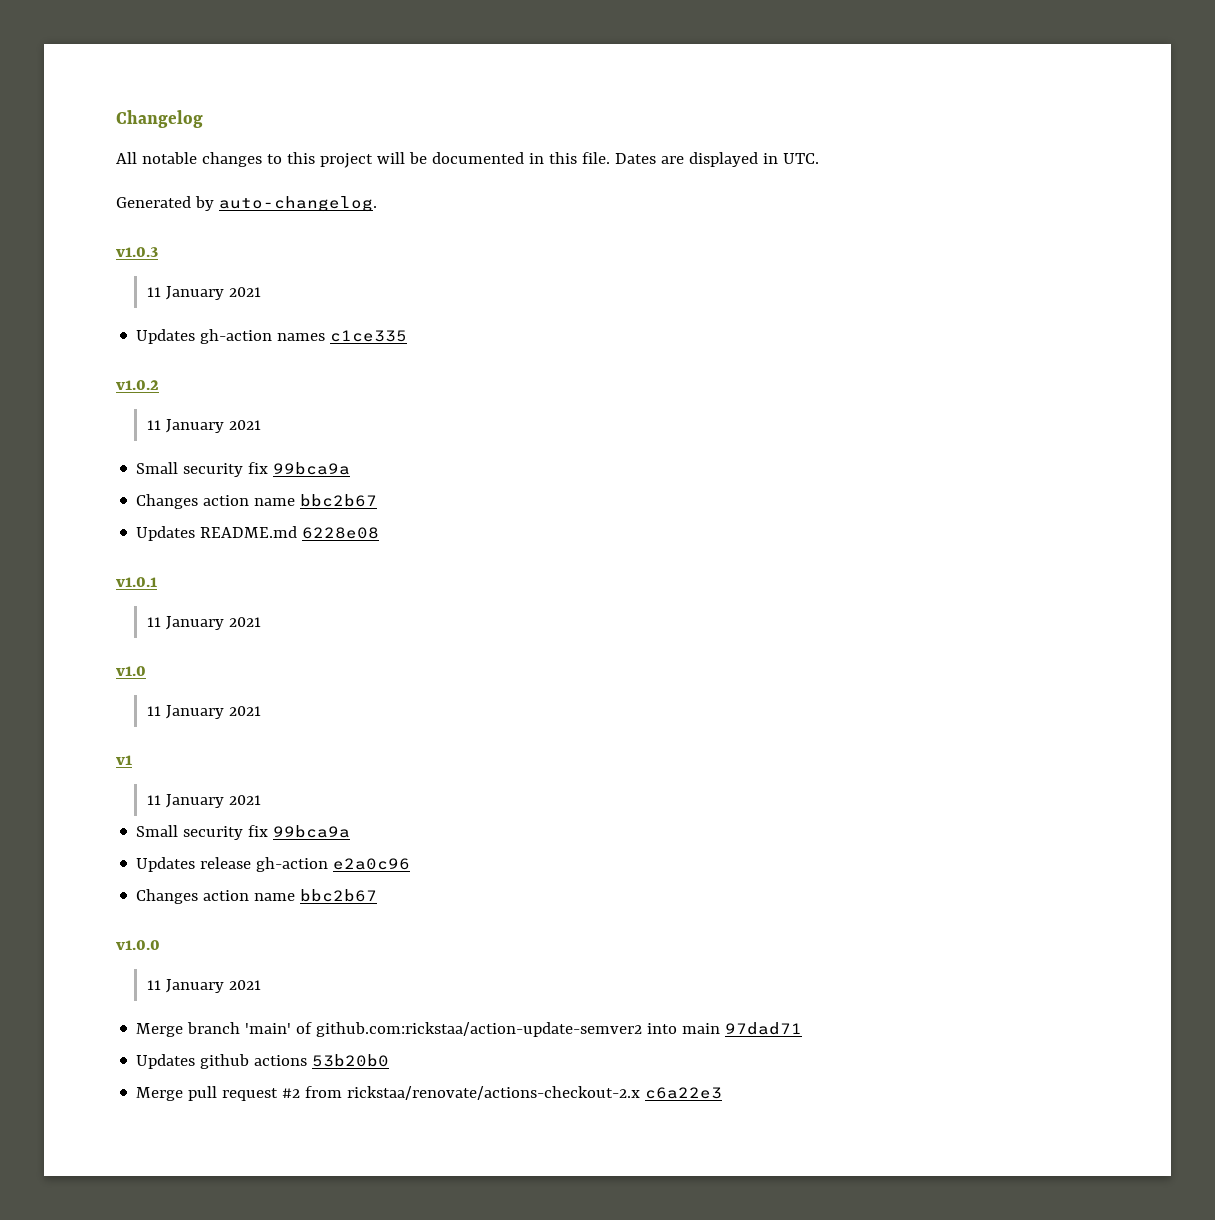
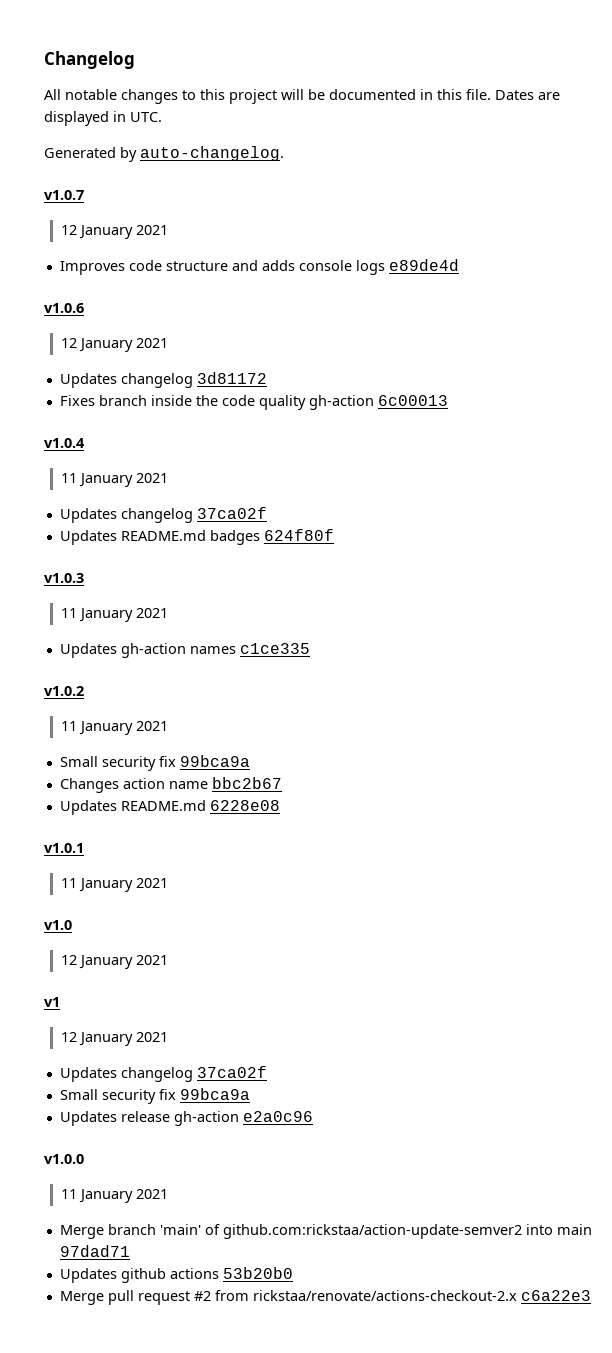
(377, 204) none -> [44,190,84,200] [60,225,168,239] [59,259,459,275] [44,303,84,313] [60,338,168,352] [59,372,267,388] [59,395,448,410] [44,438,85,448] [60,473,168,487] [59,507,267,523] [59,529,334,545] // v1.0.7 // 12 January 2021 // Improves code structure and adds console logs e89de4d // v1.0.6 // 12 January 2021 // Updates changelog 3d81172 // Fixes branch inside the code quality gh-action 6c00013 // v1.0.4 // 11 January 2021 // Updates changelog 37ca02f // Updates README.md badges 624f80f
[146,706,161,716] 11 -> [60,955,77,965] 12
[146,794,261,808] 11 January 2021 -> [60,1032,168,1046] [59,1066,267,1082] 12 January 2021 // Updates changelog 37ca02f
[136,889,378,904] // Changes action name bbc2b67 -> (313, 1116) none

